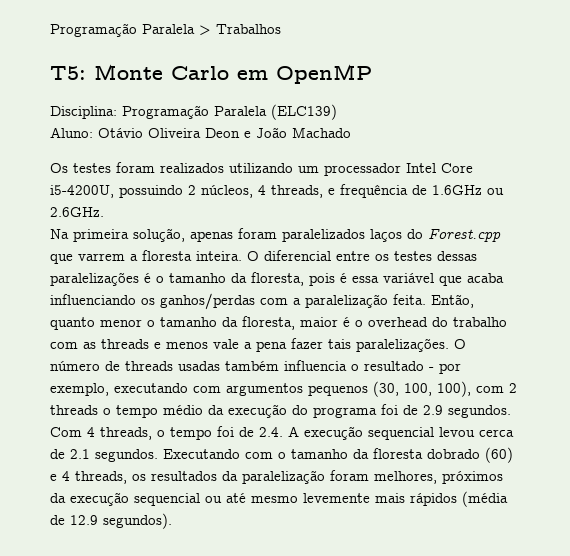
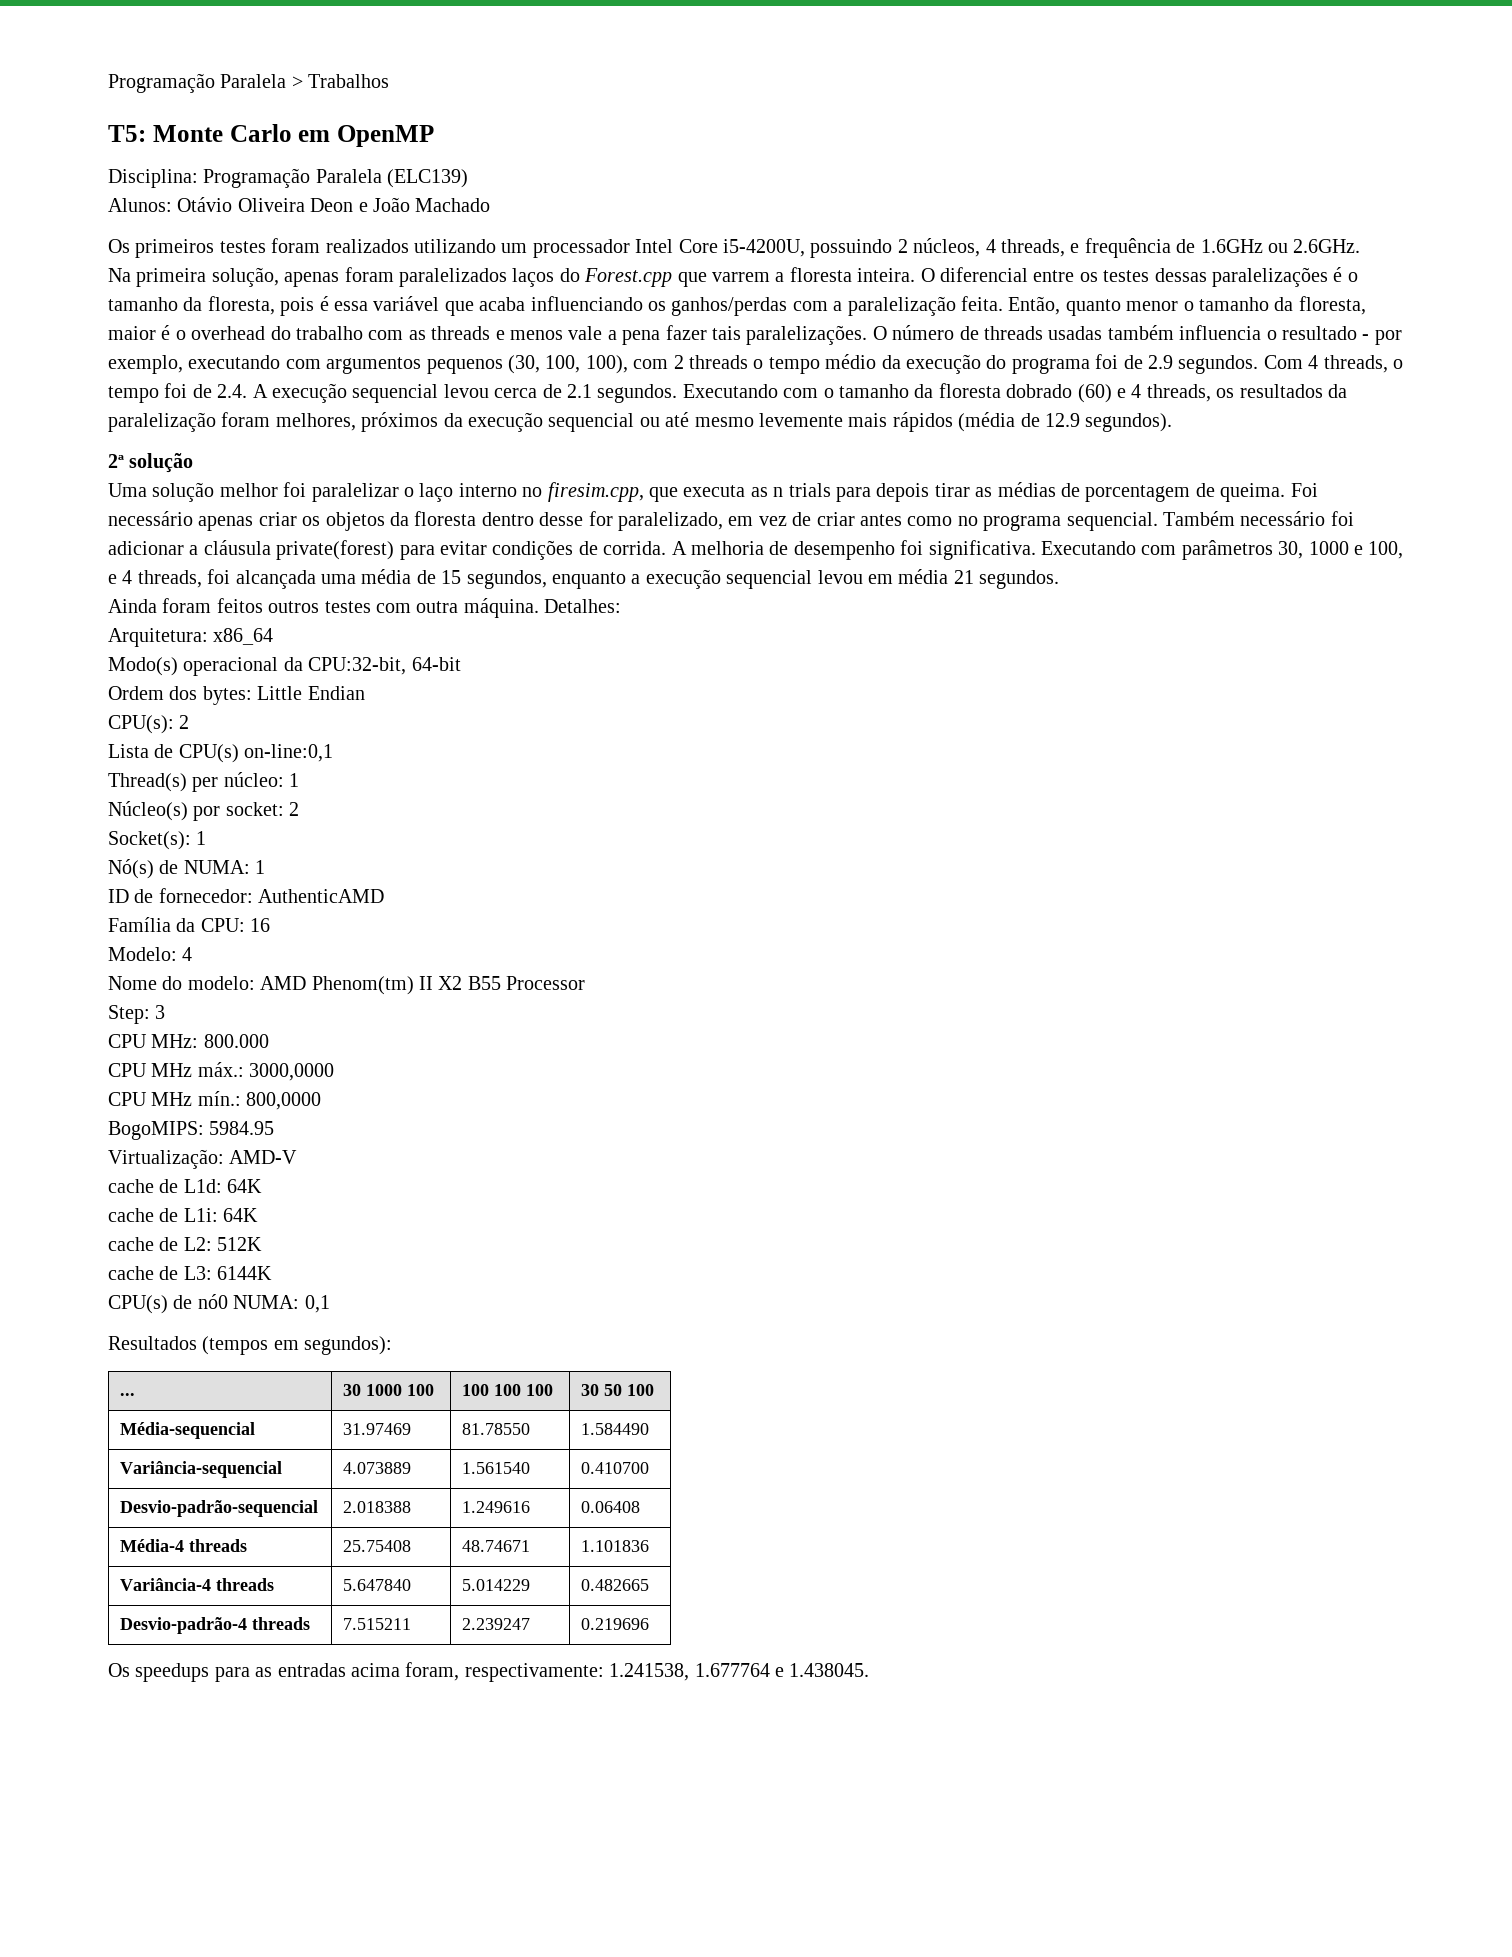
[50,127,93,138] Aluno: -> [108,198,172,212] Alunos:
(68, 168) none -> [135,239,215,258] primeiros
(172, 521) none -> [108,453,194,473] [108,482,1318,502] [108,511,1354,531] [108,540,1404,560] [108,569,1060,589] [108,598,622,618] [108,628,274,647] [108,657,461,676] [108,686,365,705] [108,715,190,734] [108,744,334,763] [108,772,300,792] [108,801,300,821] [108,831,207,850] [108,859,266,879] [108,888,385,903] [108,917,271,932] [108,947,193,961] [108,976,586,995] [108,1005,166,1024] [108,1034,269,1048] [108,1062,335,1081] [108,1091,322,1110] [108,1121,275,1140] [108,1149,298,1169] [108,1179,263,1193] [108,1208,259,1222] [108,1237,263,1251] [108,1266,273,1280] [108,1294,330,1314] [108,1336,393,1355] [120,1393,136,1396] [343,1384,435,1396] [462,1384,554,1396] [581,1384,655,1396] [120,1422,256,1439] [343,1423,412,1435] [462,1423,531,1435] [581,1423,650,1435] [120,1461,283,1478] [343,1462,412,1474] [462,1462,531,1474] [581,1462,650,1474] [120,1500,319,1517] [343,1501,412,1513] [462,1501,531,1513] [581,1501,641,1513] [120,1539,248,1552] [343,1540,412,1552] [462,1540,531,1552] [581,1540,650,1552] [120,1578,275,1591] [343,1579,412,1591] [462,1579,531,1591] [581,1579,650,1591] [120,1617,311,1634] [343,1618,412,1630] [462,1618,531,1630] [581,1618,650,1630] [108,1662,870,1682] // 2ª solução // Uma solução melhor foi paralelizar o laço interno no firesim.cpp, que executa as n trials para depois tirar as médias de porcentagem de queima. Foi necessário apenas criar os objetos da floresta dentro desse for paralelizado, em vez de criar antes como no programa sequencial. Também necessário foi adicionar a cláusula private(forest) para evitar condições de corrida. A melhoria de desempenho foi significativa. Executando com parâmetros 30, 1000 e 100, e 4 threads, foi alcançada uma média de 15 segundos, enquanto a execução sequencial levou em média 21 segundos. // Ainda foram feitos outros testes com outra máquina. Detalhes: // Arquitetura: x86_64 // Modo(s) operacional da CPU:32-bit, 64-bit // Ordem dos bytes: Little Endian // CPU(s): 2 // Lista de CPU(s) on-line:0,1 // Thread(s) per núcleo: 1 // Núcleo(s) por socket: 2 // Socket(s): 1 // Nó(s) de NUMA: 1 // ID de fornecedor: AuthenticAMD // Família da CPU: 16 // Modelo: 4 // Nome do modelo: AMD Phenom(tm) II X2 B55 Processor // Step: 3 // CPU MHz: 800.000 // CPU MHz máx.: 3000,0000 // CPU MHz mín.: 800,0000 // BogoMIPS: 5984.95 // Virtualização: AMD-V // cache de L1d: 64K // cache de L1i: 64K // cache de L2: 512K // cache de L3: 6144K // CPU(s) de nó0 NUMA: 0,1 // Resultados (tempos em segundos): // ... | 30 1000 100 | 100 100 100 | 30 50 100 // Média-sequencial | 31.97469 | 81.78550 | 1.584490 // Variância-sequencial | 4.073889 | 1.561540 | 0.410700 // Desvio-padrão-sequencial | 2.018388 | 1.249616 | 0.06408 // Média-4 threads | 25.75408 | 48.74671 | 1.101836 // Variância-4 threads | 5.647840 | 5.014229 | 0.482665 // Desvio-padrão-4 threads | 7.515211 | 2.239247 | 0.219696 // Os speedups para as entradas acima foram, respectivamente: 1.241538, 1.677764 e 1.438045.

